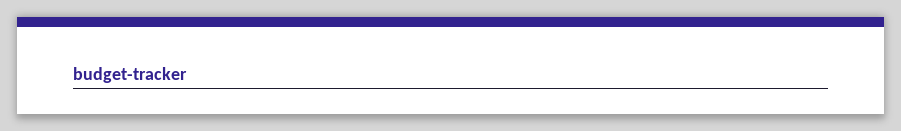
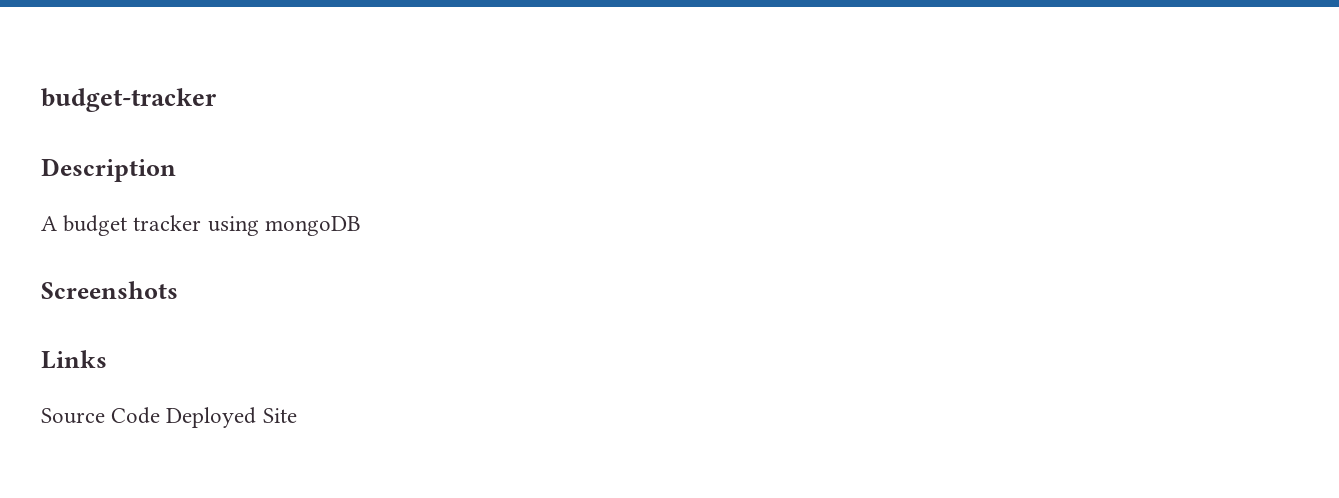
(187, 75) none -> [41,158,176,182] [41,215,361,236] [41,281,178,299] [41,350,107,369] [41,407,297,428] // Description // A budget tracker using mongoDB // Screenshots // Links // Source Code Deployed Site

